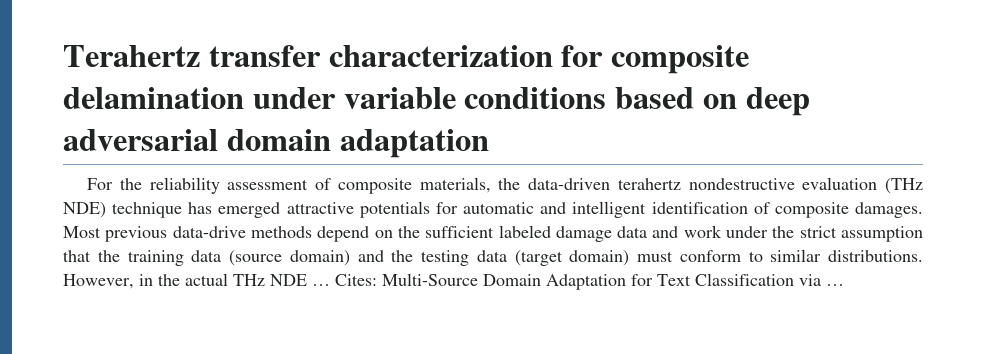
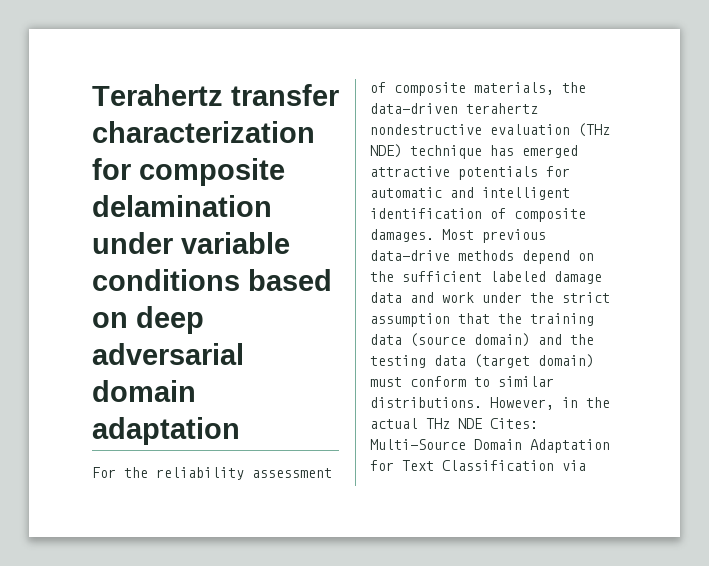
[312,284,330,286] … -> (482, 423) none
[826,284,844,286] … -> (586, 465) none

